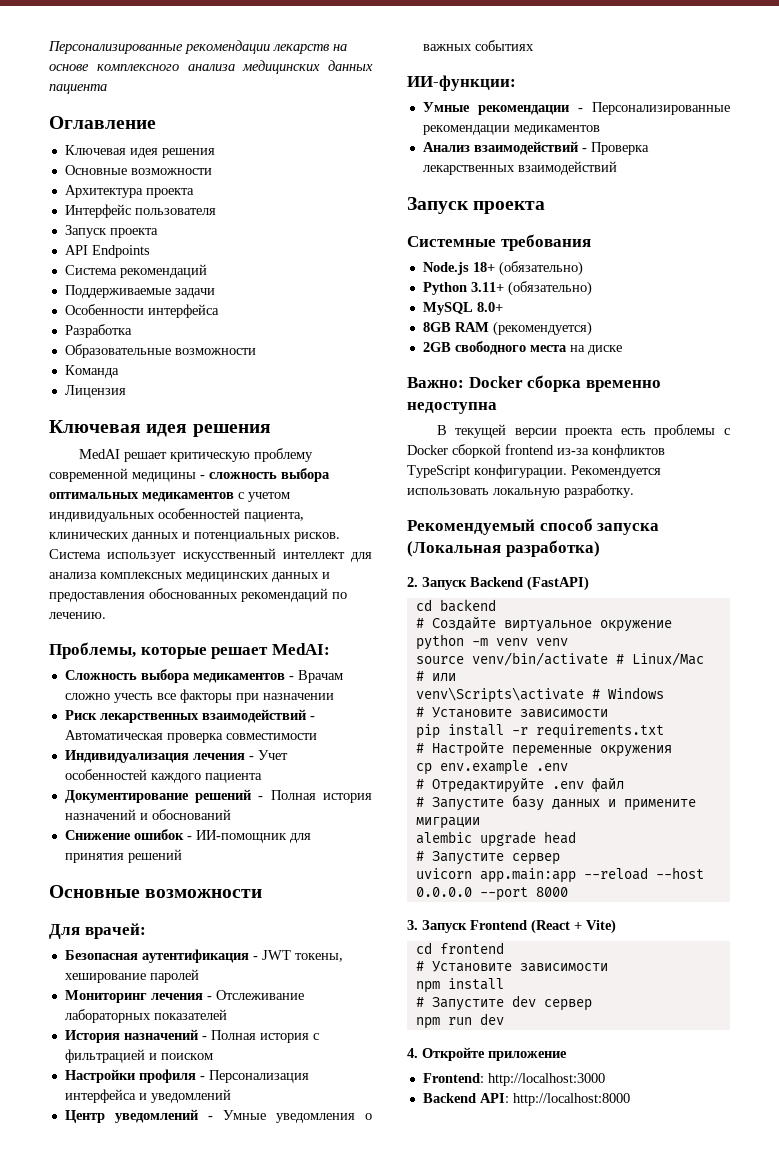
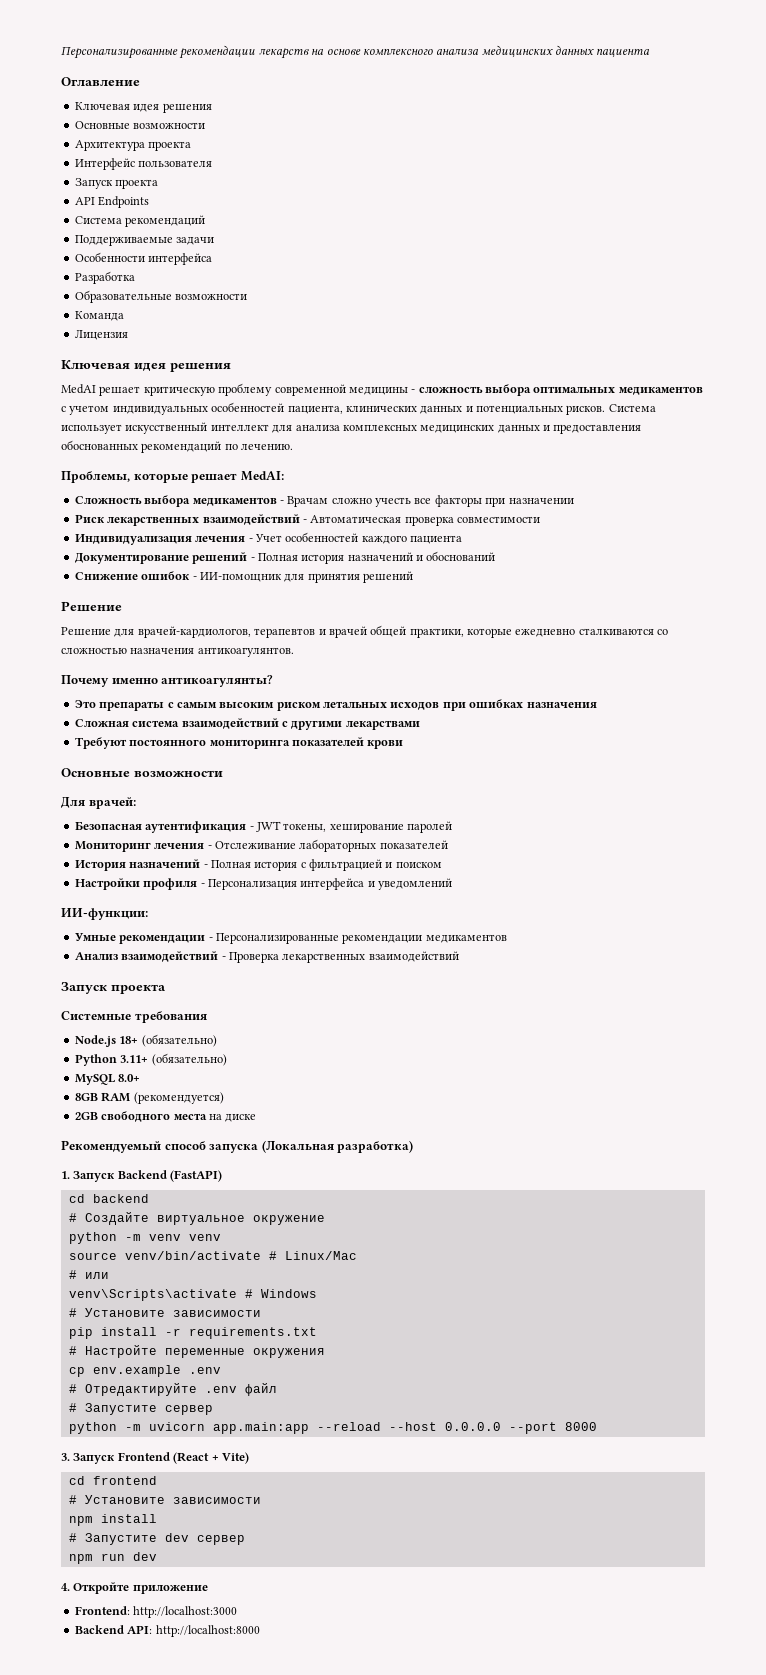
(182, 856) none -> [61,601,122,611] [61,625,669,638] [61,647,294,657] [61,675,274,687] [74,699,597,711] [74,718,420,730] [74,737,404,749] // Решение // Решение для врачей-кардиологов, терапевтов и врачей общей практики, которые ежедневно сталкиваются со сложностью назначения антикоагулянтов. // Почему именно антикоагулянты? // Это препараты с самым высоким риском летальных исходов при ошибках назначения // Сложная система взаимодействий с другими лекарствами // Требуют постоянного мониторинга показателей крови
[64,1109,372,1123] [422,40,534,51] // Центр уведомлений - Умные уведомления о важных событиях -> (452, 884) none
[407,375,661,392] [407,402,497,414] [436,424,730,438] [407,444,665,458] [407,464,661,478] [407,484,634,498] // Важно: Docker сборка временно недоступна // В текущей версии проекта есть проблемы с Docker сборкой frontend из-за конфликтов TypeScript конфигурации. Рекомендуется использовать локальную разработку. -> (257, 1118) none
[407,577,418,587] 2. -> [61,1171,70,1179] 1.
[415,795,696,811] [415,817,480,829] [415,831,576,847] // # Запустите базу данных и примените миграции // alembic upgrade head -> (277, 1389) none
(560, 859) none -> [68,1422,141,1434] python -m

